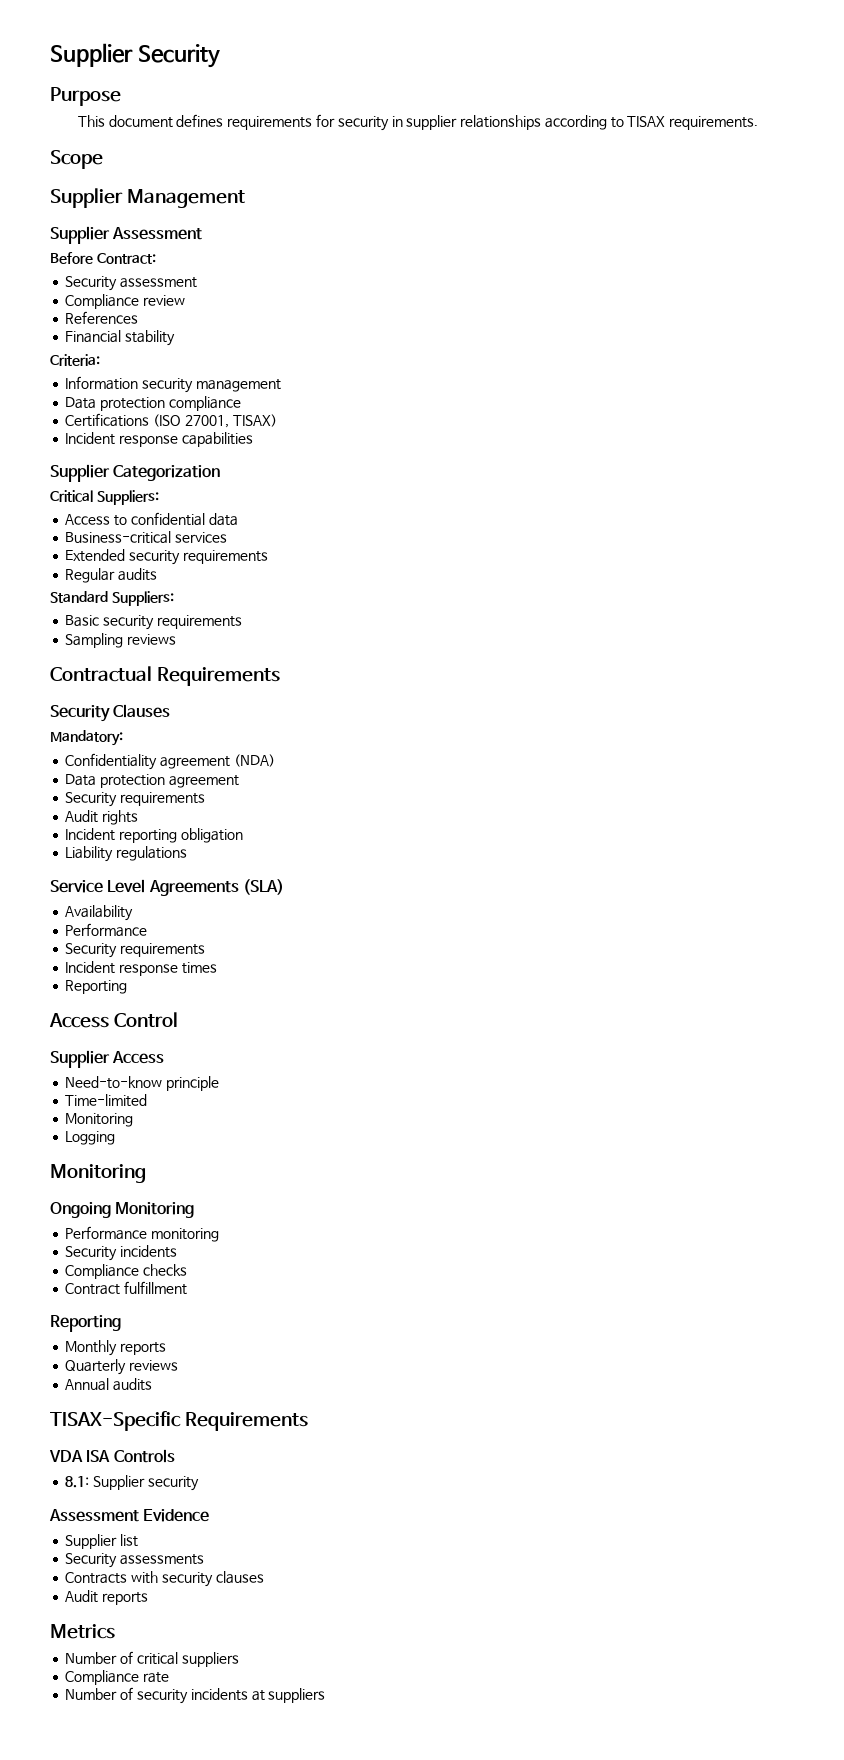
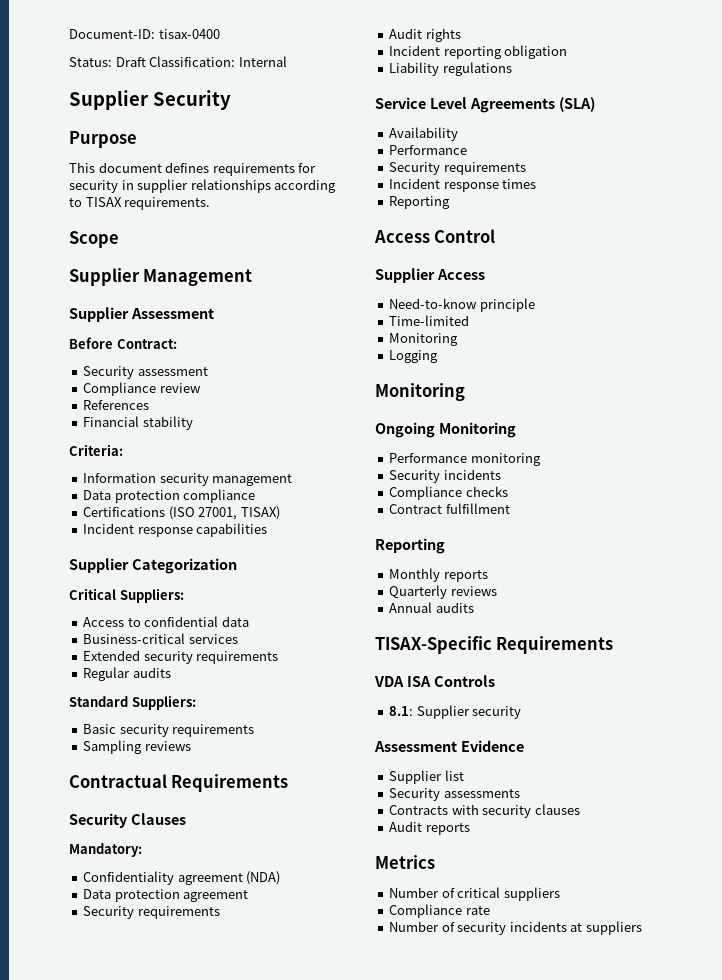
(50, 55) none -> [69,29,220,39] [69,56,287,67] Document-ID: tisax-0400 // Status: Draft Classification: Internal //

